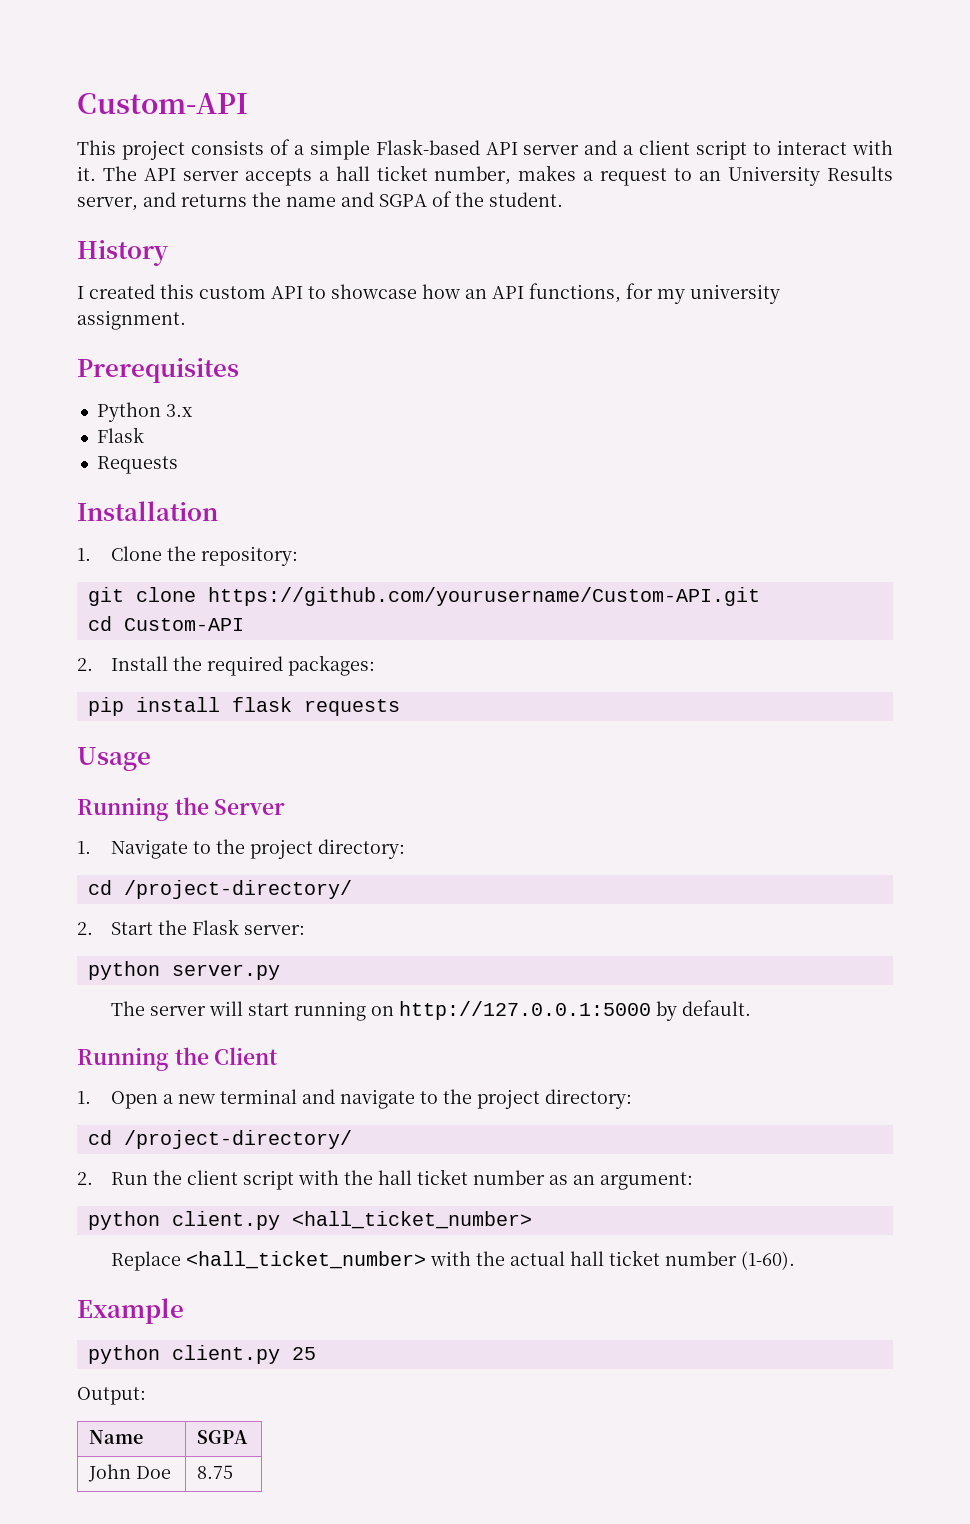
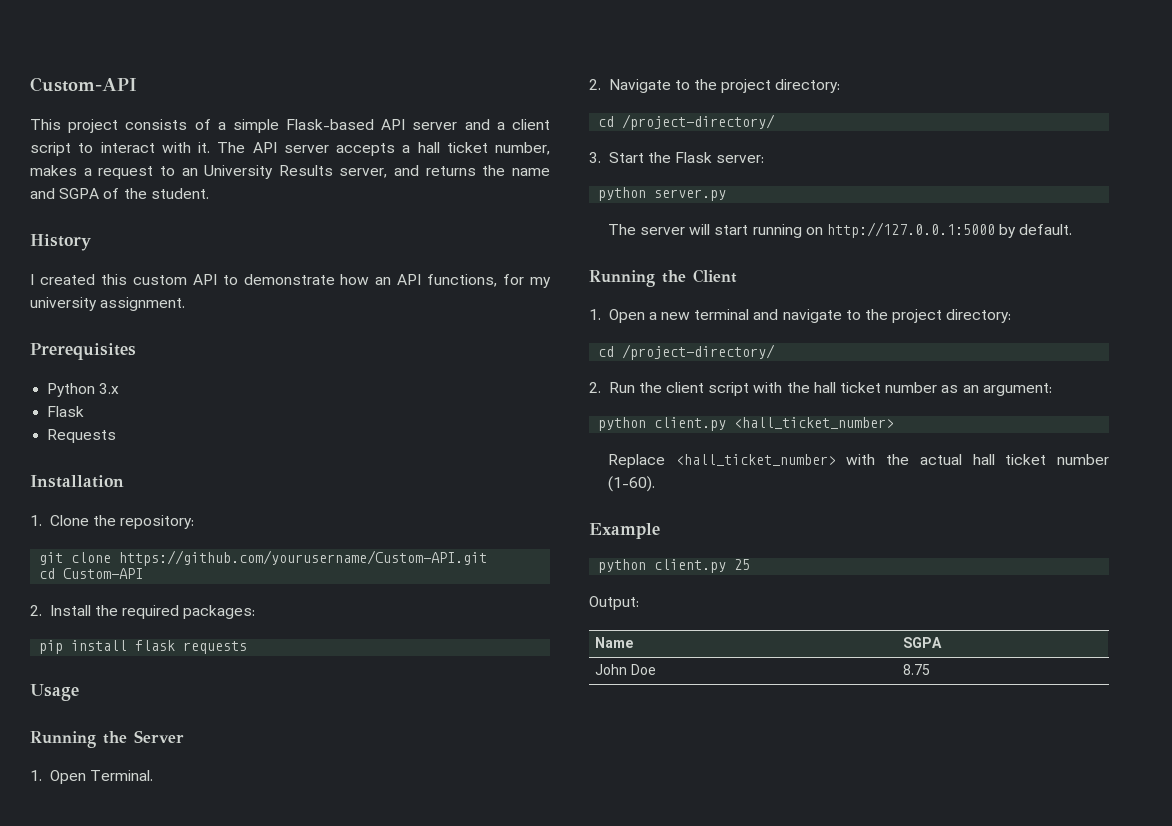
[331,284,417,299] showcase -> [243,274,335,285] demonstrate
(91, 847) none -> [49,770,153,784] [589,79,601,90] Open Terminal. // 2.
[77,922,93,935] 2. -> [589,152,601,163] 3.

